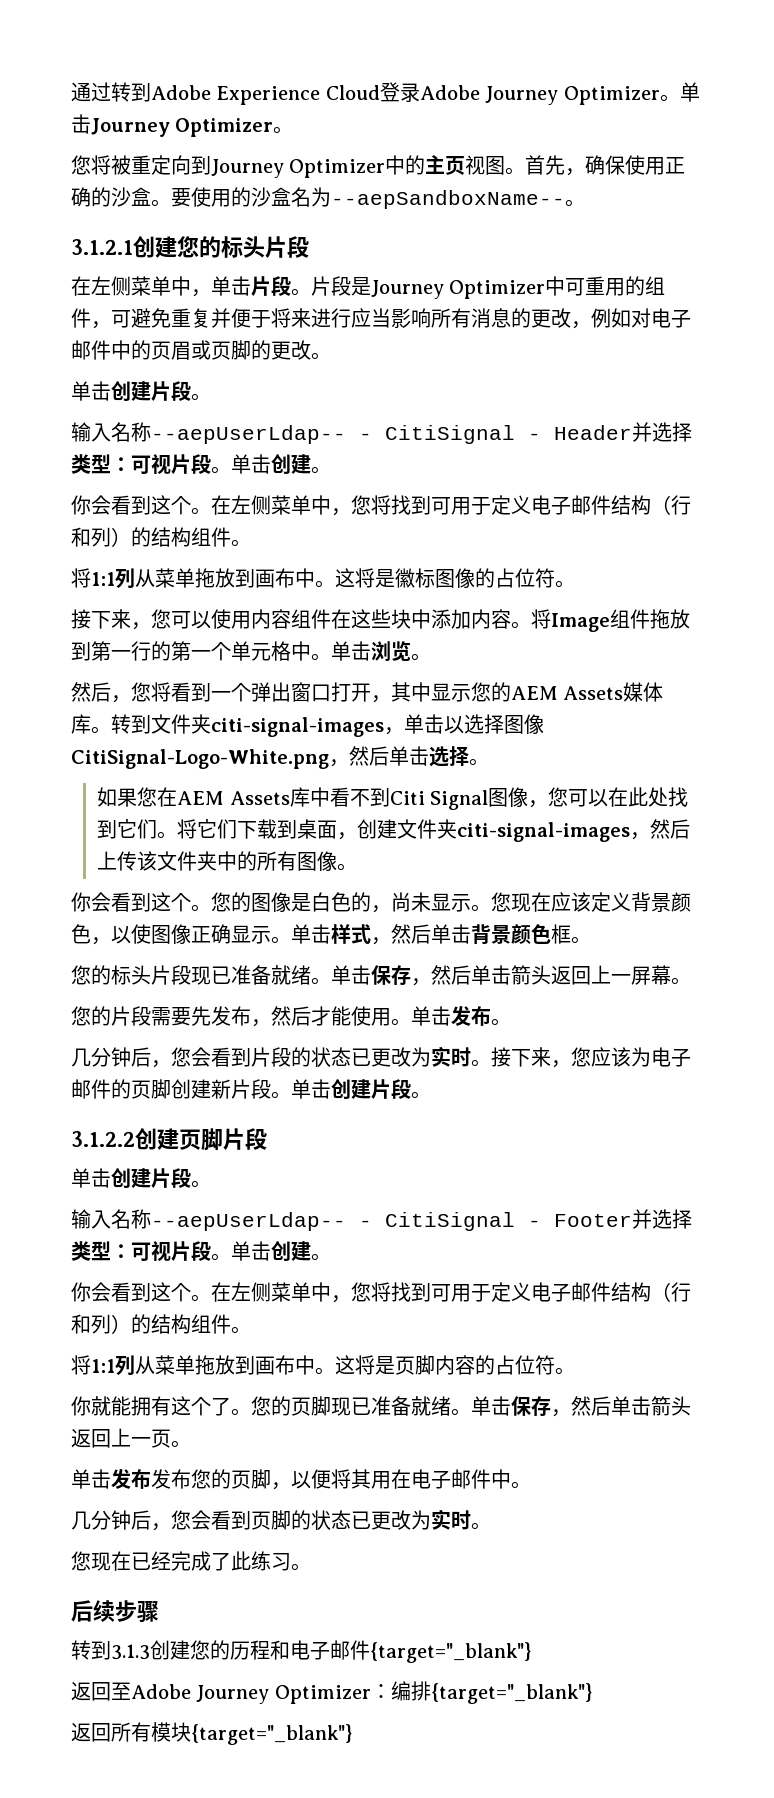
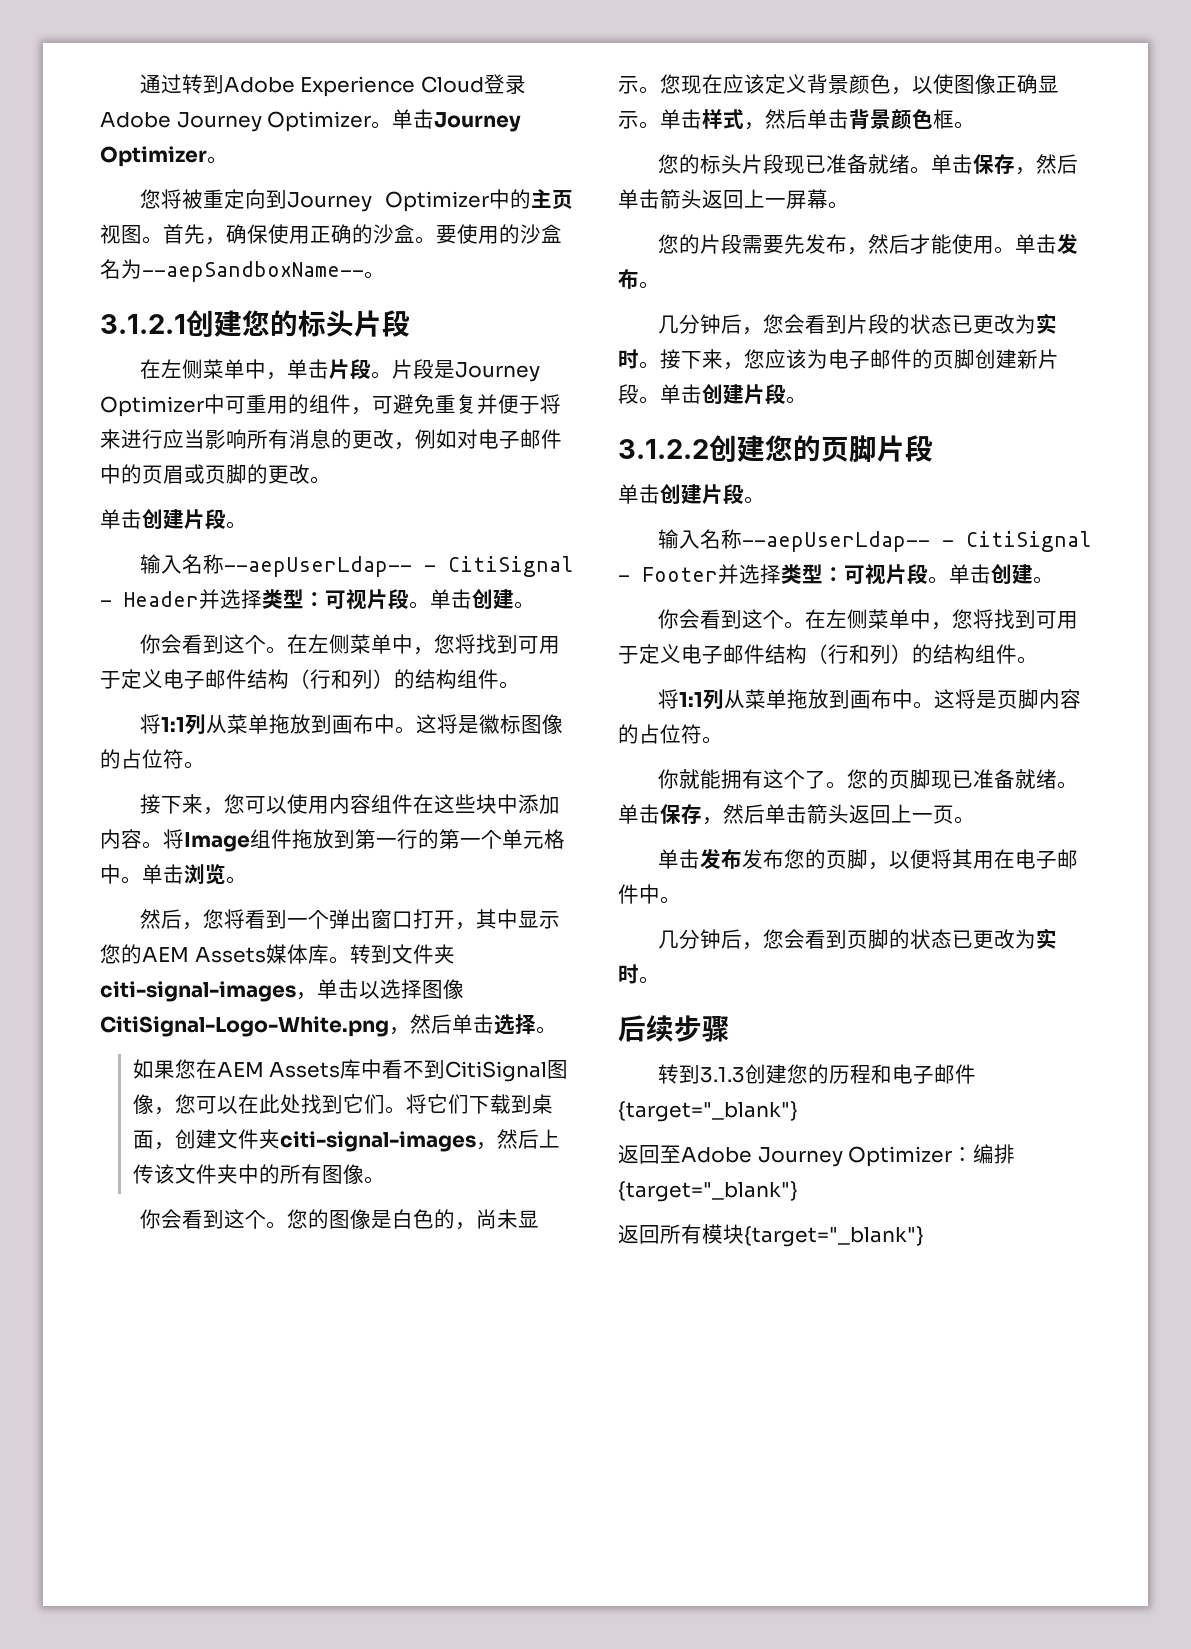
[389,790,489,810] Citi Signal -> [445,1061,548,1082] CitiSignal
(179, 1139) none -> [765,435,821,462] 您的
[71,1551,311,1571] // 您现在已经完成了此练习。 -> (660, 980) none

